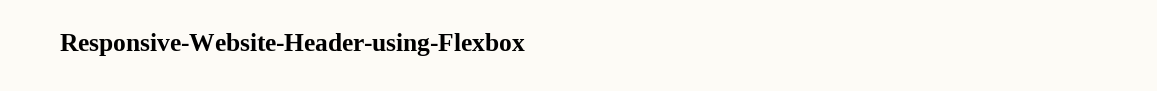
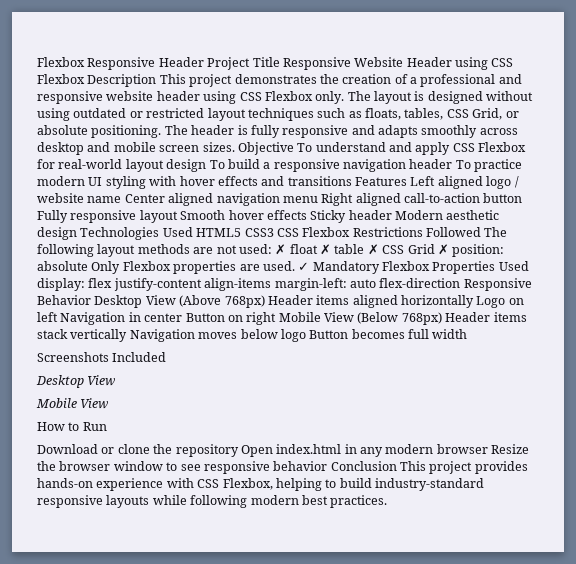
[60,33,525,56] Responsive-Website-Header-using-Flexbox -> [37,57,514,70] [37,74,522,87] [37,91,534,104] [37,108,519,121] [37,125,518,138] [37,142,527,155] [37,159,523,172] [37,176,519,189] [37,193,523,206] [37,210,500,223] [37,227,508,240] [37,244,505,257] [37,261,529,274] [37,278,532,291] [37,295,524,308] [37,312,527,325] [37,329,468,342] [37,352,167,362] [36,375,116,388] [36,398,109,409] [37,422,107,431] [37,444,530,457] [37,461,528,474] [37,478,484,491] [37,495,388,508] Flexbox Responsive Header Project Title Responsive Website Header using CSS Flexbox Description This project demonstrates the creation of a professional and responsive website header using CSS Flexbox only. The layout is designed without using outdated or restricted layout techniques such as floats, tables, CSS Grid, or absolute positioning. The header is fully responsive and adapts smoothly across desktop and mobile screen sizes. Objective To understand and apply CSS Flexbox for real-world layout design To build a responsive navigation header To practice modern UI styling with hover effects and transitions Features Left aligned logo / website name Center aligned navigation menu Right aligned call-to-action button Fully responsive layout Smooth hover effects Sticky header Modern aesthetic design Technologies Used HTML5 CSS3 CSS Flexbox Restrictions Followed The following layout methods are not used: ✗ float ✗ table ✗ CSS Grid ✗ position: absolute Only Flexbox properties are used. ✓ Mandatory Flexbox Properties Used display: flex justify-content align-items margin-left: auto flex-direction Responsive Behavior Desktop View (Above 768px) Header items aligned horizontally Logo on left Navigation in center Button on right Mobile View (Below 768px) Header items stack vertically Navigation moves below logo Button becomes full width // Screenshots Included // Desktop View // Mobile View // How to Run // Download or clone the repository Open index.html in any modern browser Resize the browser window to see responsive behavior Conclusion This project provides hands-on experience with CSS Flexbox, helping to build industry-standard responsive layouts while following modern best practices.

